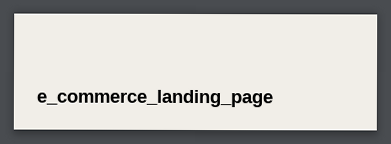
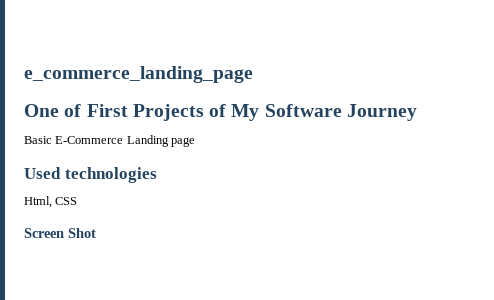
(273, 98) none -> [24,104,417,121] [24,135,196,147] [24,167,157,183] [24,196,78,208] [24,228,96,238] // One of First Projects of My Software Journey // Basic E-Commerce Landing page // Used technologies // Html, CSS // Screen Shot

